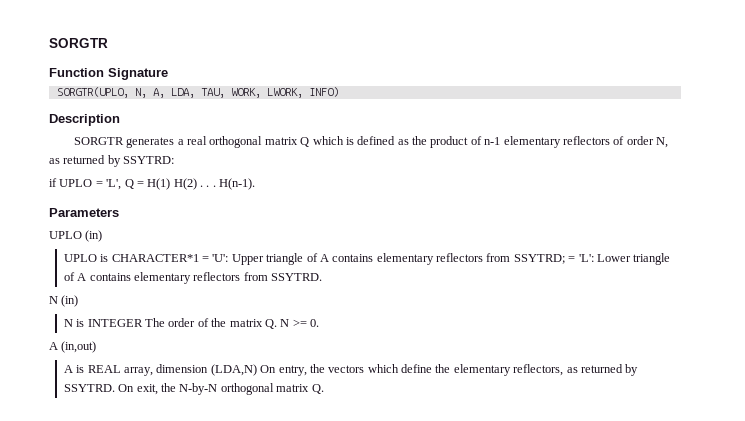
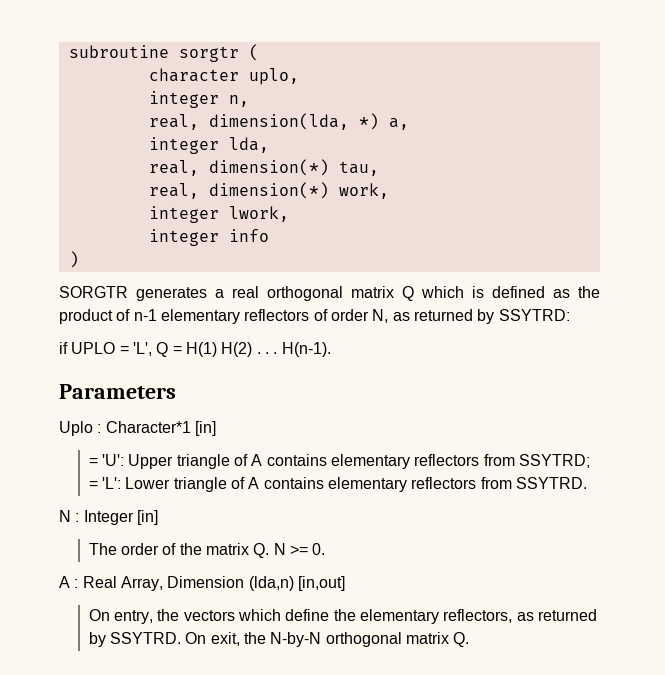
[49,38,108,48] [49,68,168,80] [56,87,339,98] [49,114,120,126] SORGTR // Function Signature // SORGTR(UPLO, N, A, LDA, TAU, WORK, LWORK, INFO) // Description -> [68,44,259,62] [148,68,299,85] [148,91,249,108] [148,113,409,130] [148,137,269,154] [148,159,379,176] [148,182,389,199] [148,206,289,223] [148,229,269,246] [68,251,79,268] subroutine sorgtr ( // character uplo, // integer n, // real, dimension(lda, *) a, // integer lda, // real, dimension(*) tau, // real, dimension(*) work, // integer lwork, // integer info // )
[49,230,103,242] [63,254,199,262] UPLO (in) // UPLO is CHARACTER*1 -> [59,421,216,436] Uplo : Character*1 [in] //
[61,295,79,307] [63,319,143,327] (in) // N is INTEGER -> [75,510,158,525] : Integer [in] //
[61,341,97,353] [63,364,257,376] (in,out) // A is REAL array, dimension (LDA,N) -> [74,576,345,591] : Real Array, Dimension (lda,n) [in,out] //

